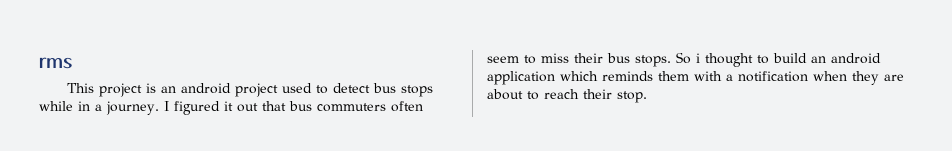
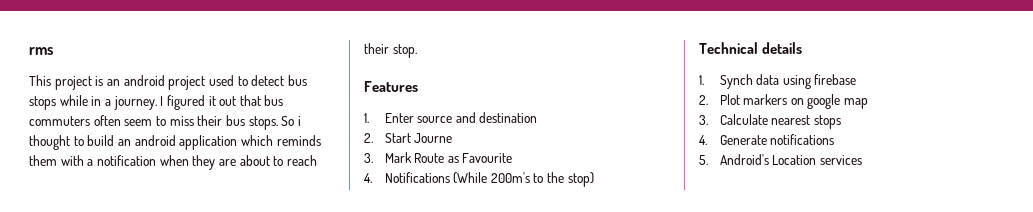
(647, 97) none -> [364,81,418,92] [364,112,538,123] [364,133,453,143] [364,152,513,163] [364,172,594,187] [699,42,803,54] [699,74,857,89] [699,94,869,109] [699,114,841,129] [699,134,835,145] [699,154,862,165] // Features // 1. Enter source and destination // 2. Start Journe // 3. Mark Route as Favourite // 4. Notifications (While 200m's to the stop) // Technical details // 1. Synch data using firebase // 2. Plot markers on google map // 3. Calculate nearest stops // 4. Generate notifications // 5. Android's Location services

